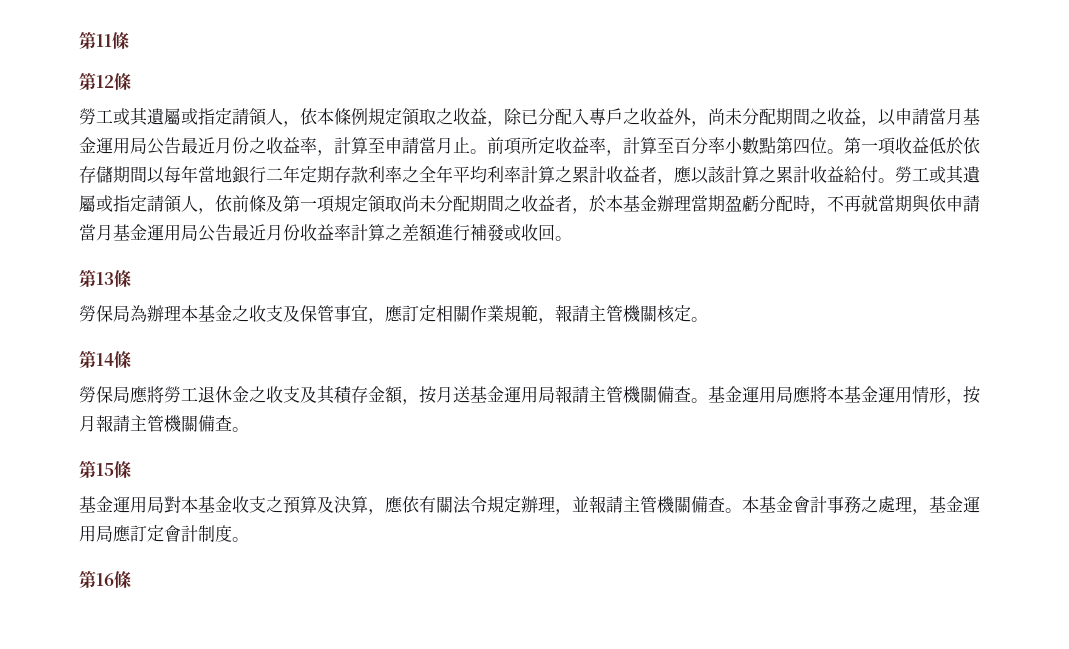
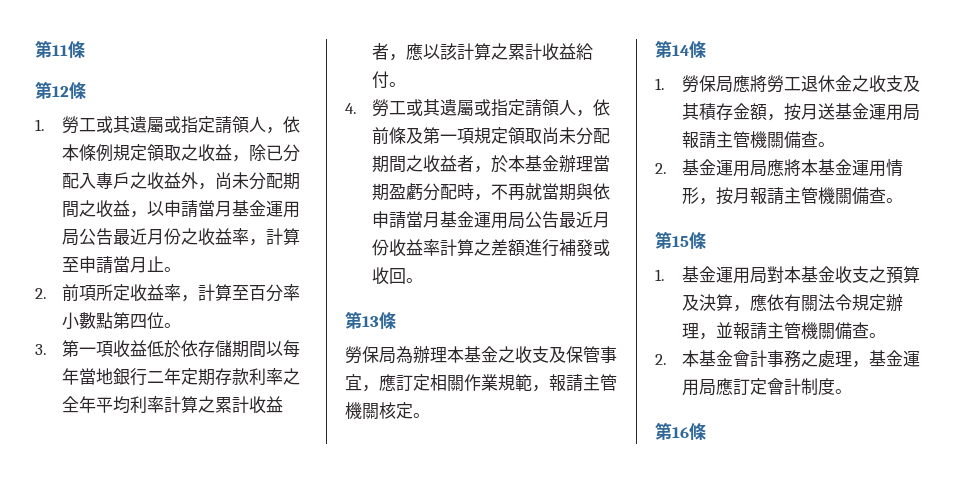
(131, 81) none -> [35,119,45,131] 1.
(487, 151) none -> [35,288,47,299] // 2.
(844, 151) none -> [35,344,47,355] // 3.
(895, 180) none -> [345,103,357,114] // 4.
(131, 359) none -> [655,78,665,90] 1.
(708, 400) none -> [655,163,667,174] // 2.
(131, 469) none -> [655,269,665,281] 1.
(742, 510) none -> [655,354,667,365] // 2.

